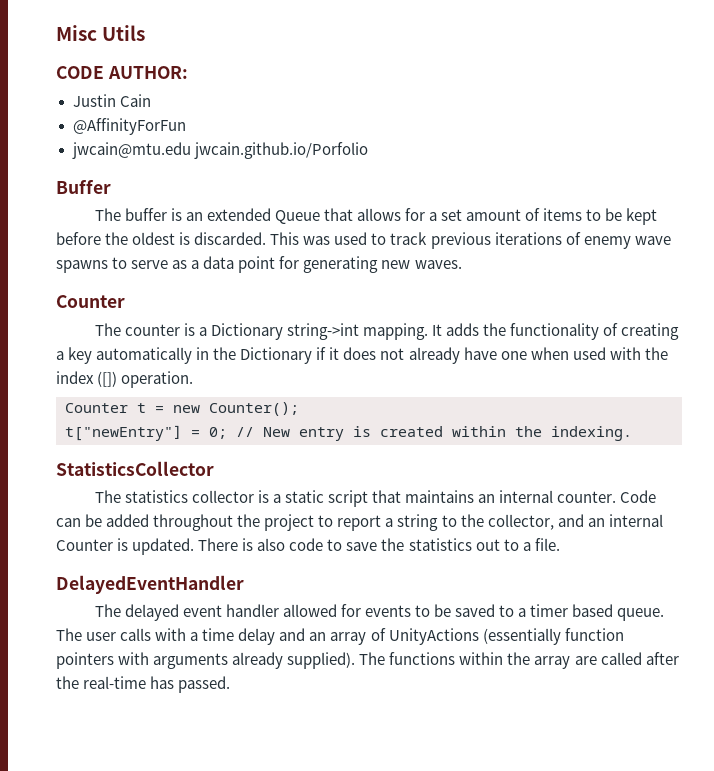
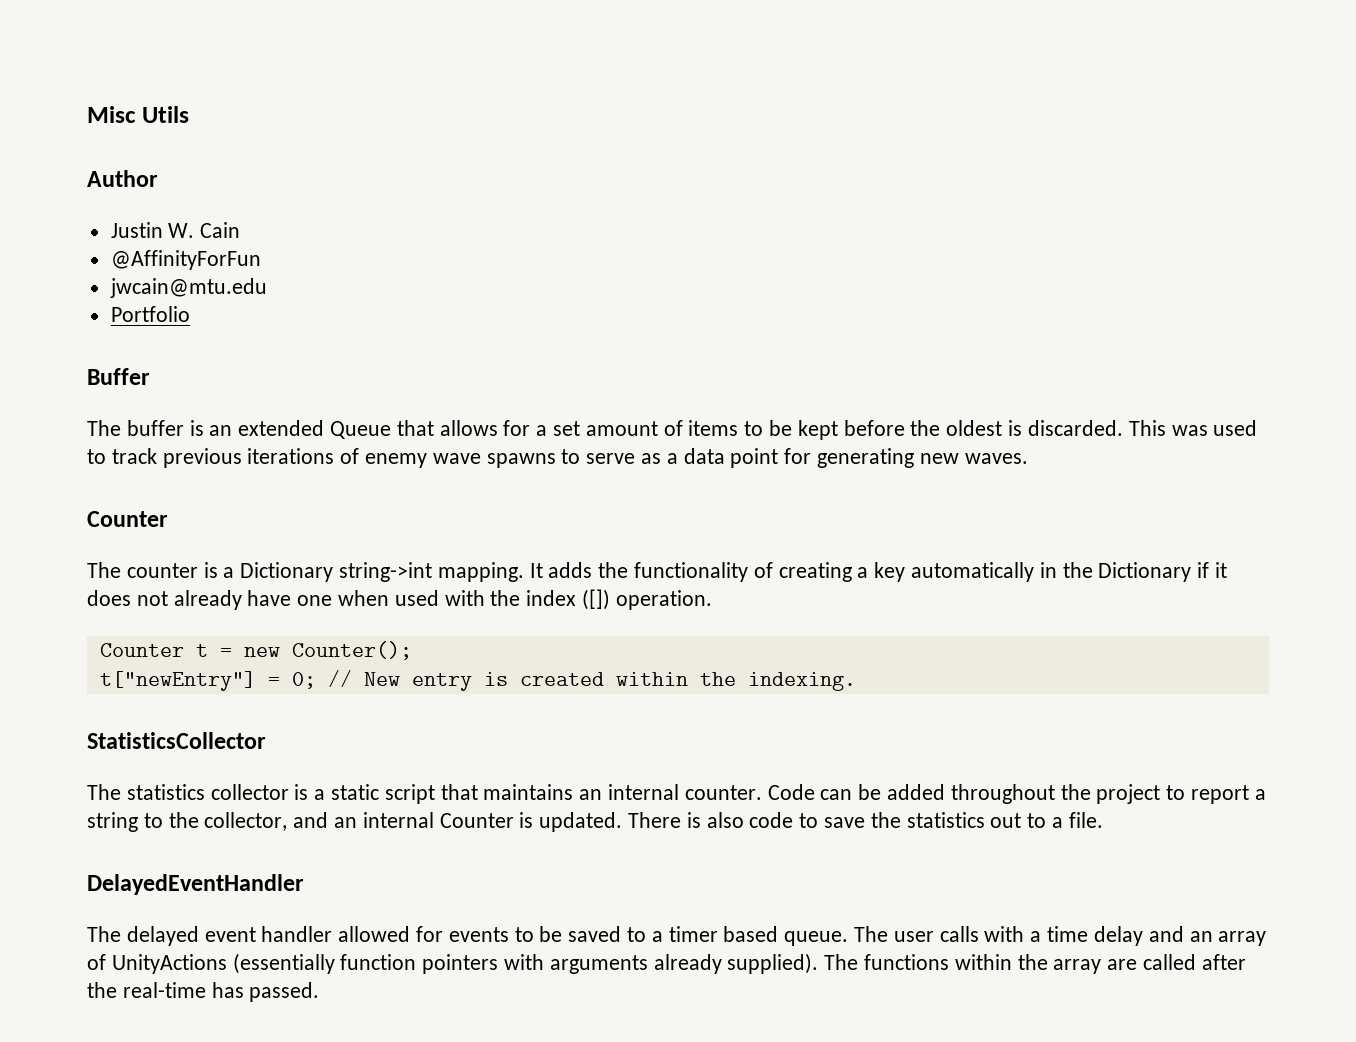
[56,66,188,79] CODE AUTHOR: -> [87,170,158,187] Author
(116, 100) none -> [168,223,195,238] W.
[193,142,368,159] jwcain.github.io/Porfolio -> [110,306,190,322] // Portfolio

